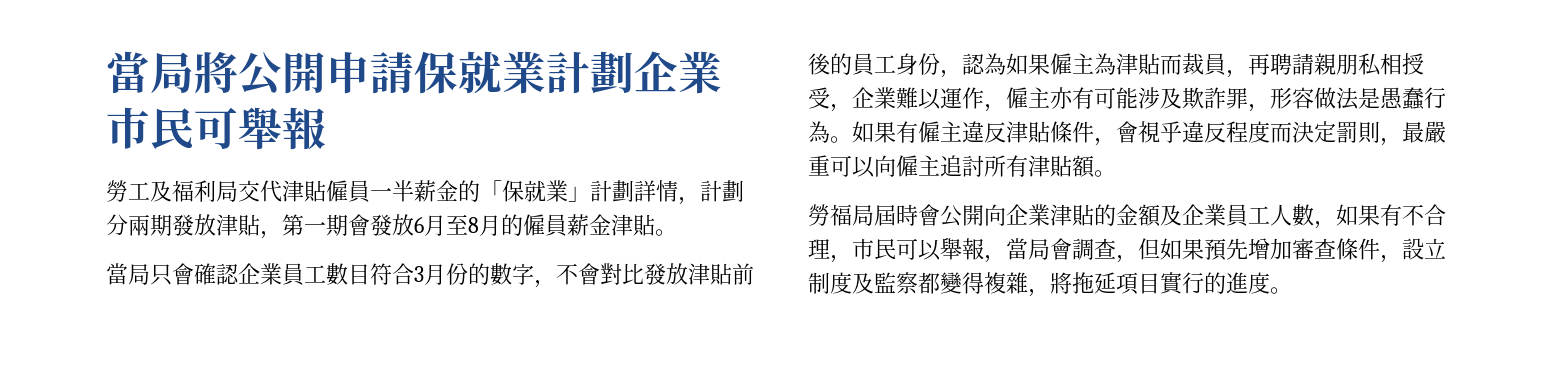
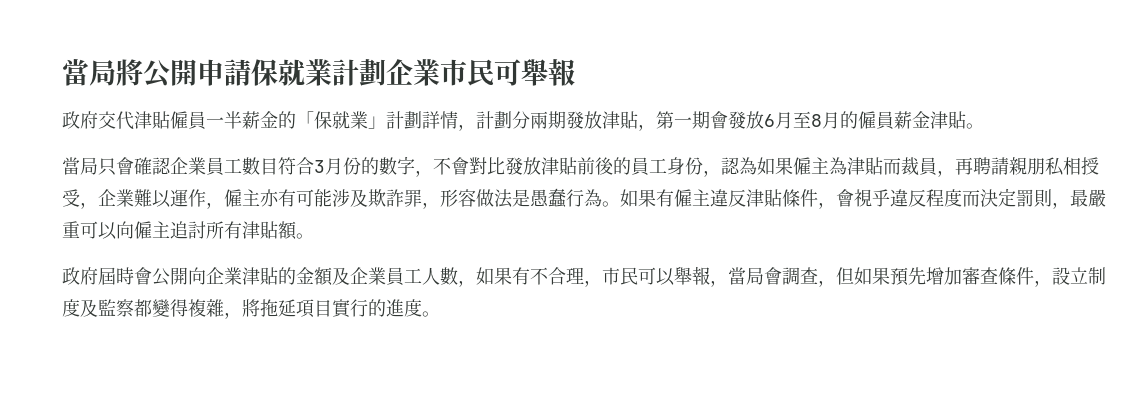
[106,180,238,202] 勞工及福利局 -> [62,111,98,129] 政府
[808,204,874,226] 勞福局 -> [62,267,98,285] 政府

